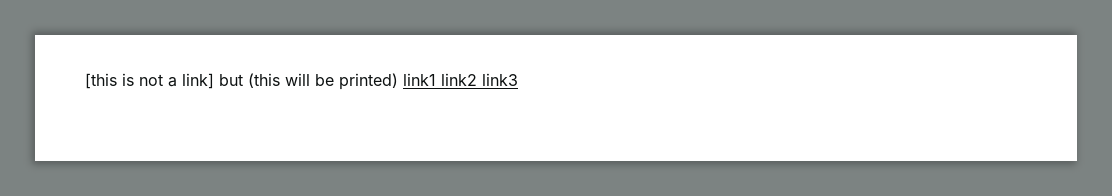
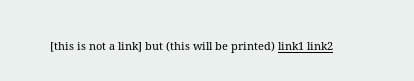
[482,73,518,86] link3 -> (333, 46) none

